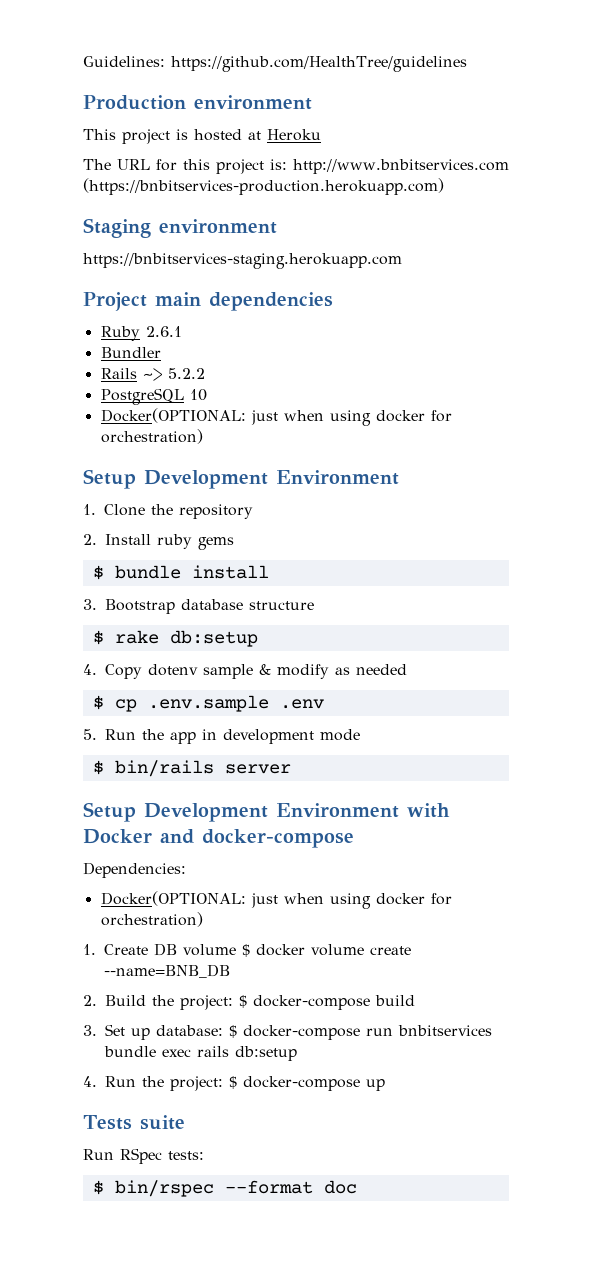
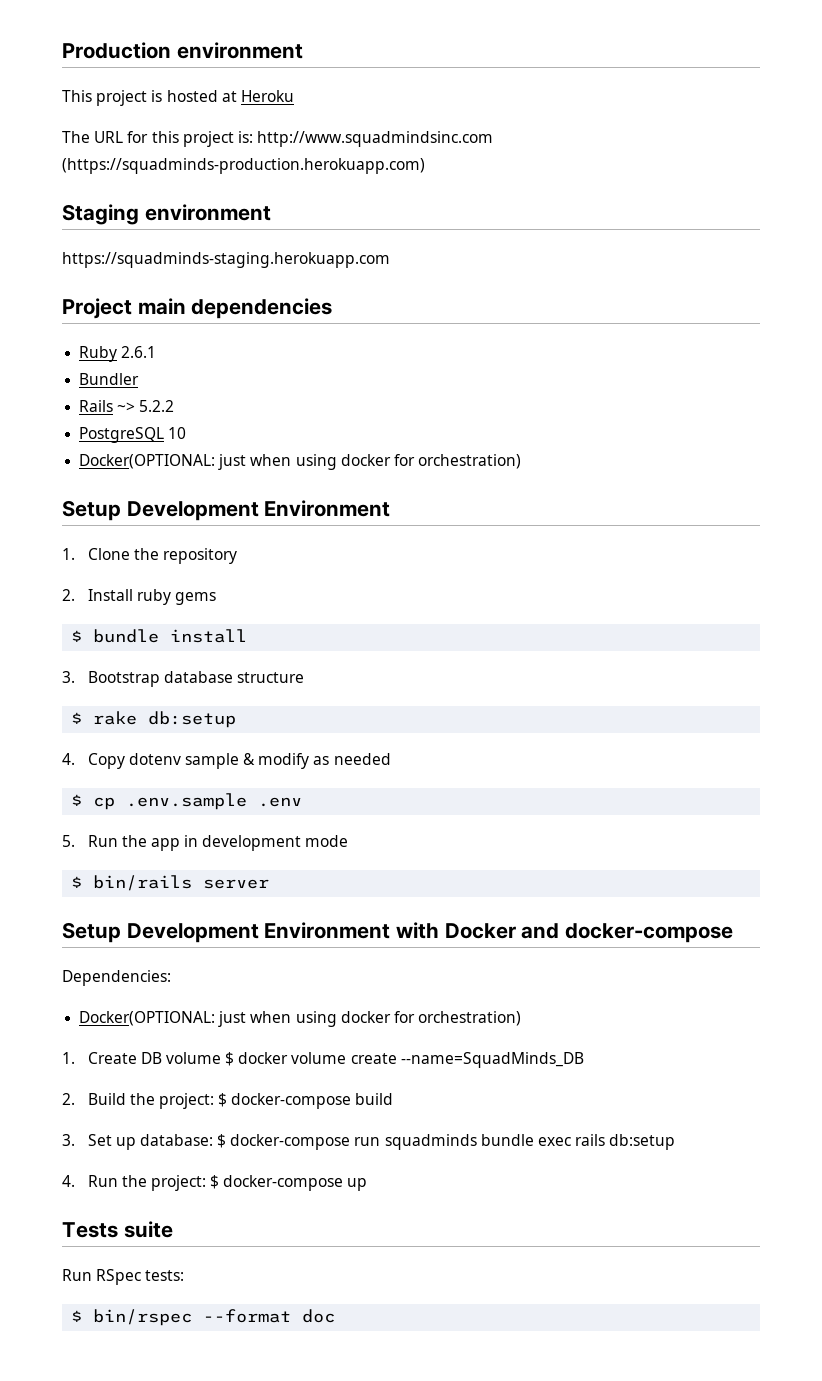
[83,56,467,72] Guidelines: https://github.com/HealthTree/guidelines // -> (62, 50) none
[293,159,509,174] [83,178,444,195] http://www.bnbitservices.com (https://bnbitservices-production.herokuapp.com) -> [257,131,494,147] [62,158,425,174] http://www.squadmindsinc.com (https://squadminds-production.herokuapp.com)
[83,253,402,269] https://bnbitservices-staging.herokuapp.com -> [62,252,390,268] https://squadminds-staging.herokuapp.com
[104,964,230,978] --name=BNB_DB -> [400,1052,584,1068] --name=SquadMinds_DB
[398,1025,492,1036] bnbitservices -> [384,1134,477,1150] squadminds

